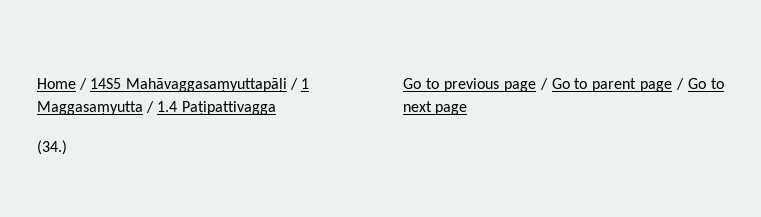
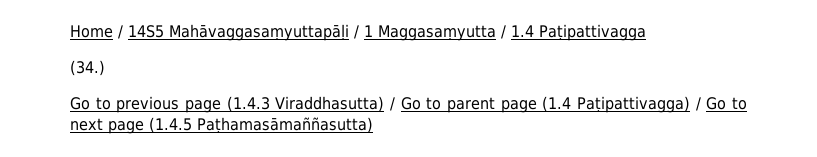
(536, 86) none -> [226,96,385,112] (1.4.3 Viraddhasutta)
(673, 86) none -> [542,96,691,113] (1.4 Paṭipattivagga)
(468, 109) none -> [149,117,373,133] (1.4.5 Paṭhamasāmaññasutta)

